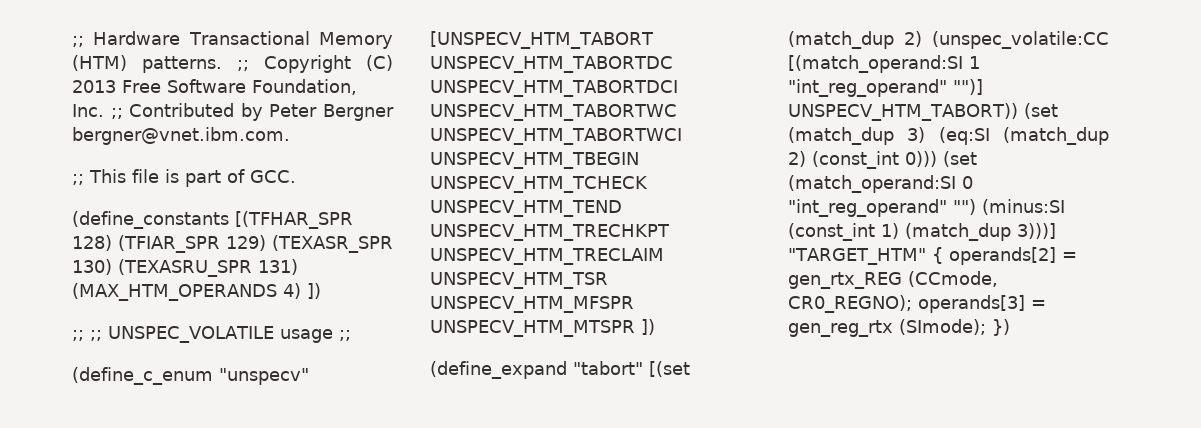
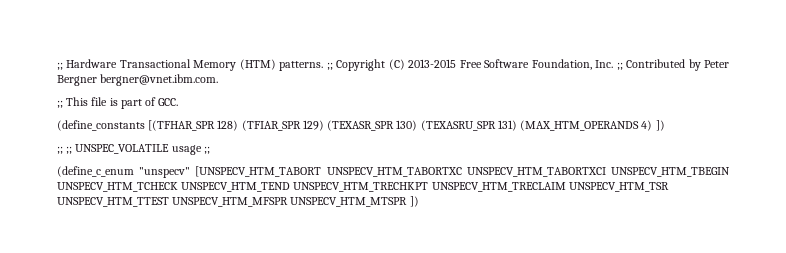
[72,80,116,93] 2013 -> [408,59,457,68] 2013-2015
[430,56,673,73] [430,80,678,97] [430,104,677,121] [430,128,682,145] UNSPECV_HTM_TABORTDC UNSPECV_HTM_TABORTDCI UNSPECV_HTM_TABORTWC UNSPECV_HTM_TABORTWCI -> [326,167,606,177] UNSPECV_HTM_TABORTXC UNSPECV_HTM_TABORTXCI
(608, 280) none -> [57,197,169,207] UNSPECV_HTM_TTEST
[430,361,690,379] [788,31,1109,49] [788,55,980,73] [788,79,983,97] [788,103,1058,121] [788,127,1109,145] [788,151,977,169] [788,175,973,193] [788,199,1065,217] [788,223,1056,241] [788,247,1077,265] [788,271,998,289] [788,295,1046,313] [788,319,1010,337] // (define_expand "tabort" [(set (match_dup 2) (unspec_volatile:CC [(match_operand:SI 1 "int_reg_operand" "")] UNSPECV_HTM_TABORT)) (set (match_dup 3) (eq:SI (match_dup 2) (const_int 0))) (set (match_operand:SI 0 "int_reg_operand" "") (minus:SI (const_int 1) (match_dup 3)))] "TARGET_HTM" { operands[2] = gen_rtx_REG (CCmode, CR0_REGNO); operands[3] = gen_reg_rtx (SImode); }) -> (419, 201) none

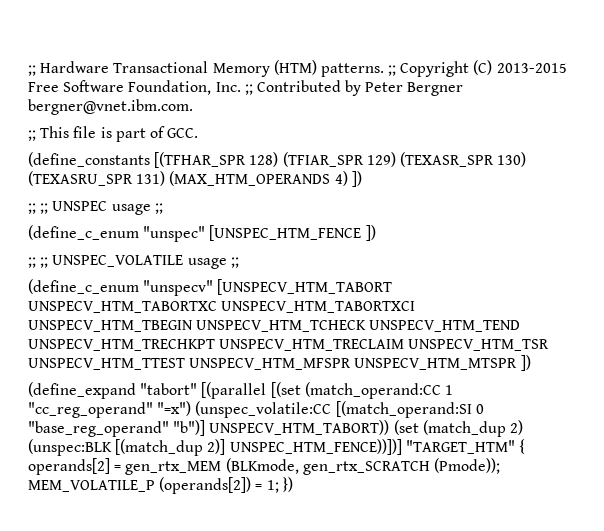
(665, 125) none -> [28,201,163,215] [28,225,376,242] // ;; ;; UNSPEC usage ;; // (define_c_enum "unspec" [UNSPEC_HTM_FENCE ])
(419, 201) none -> [28,382,453,399] [28,401,484,418] [28,420,523,437] [28,439,525,456] [28,458,500,475] [28,477,293,494] // (define_expand "tabort" [(parallel [(set (match_operand:CC 1 "cc_reg_operand" "=x") (unspec_volatile:CC [(match_operand:SI 0 "base_reg_operand" "b")] UNSPECV_HTM_TABORT)) (set (match_dup 2) (unspec:BLK [(match_dup 2)] UNSPEC_HTM_FENCE))])] "TARGET_HTM" { operands[2] = gen_rtx_MEM (BLKmode, gen_rtx_SCRATCH (Pmode)); MEM_VOLATILE_P (operands[2]) = 1; })

